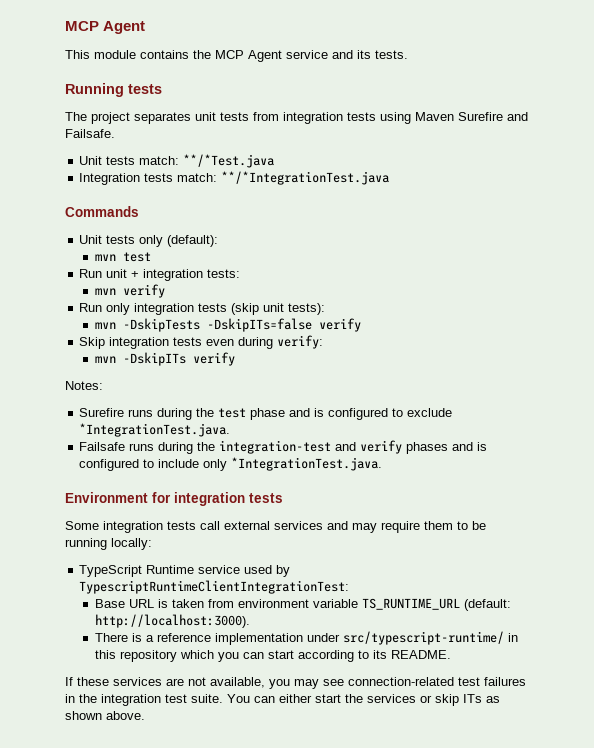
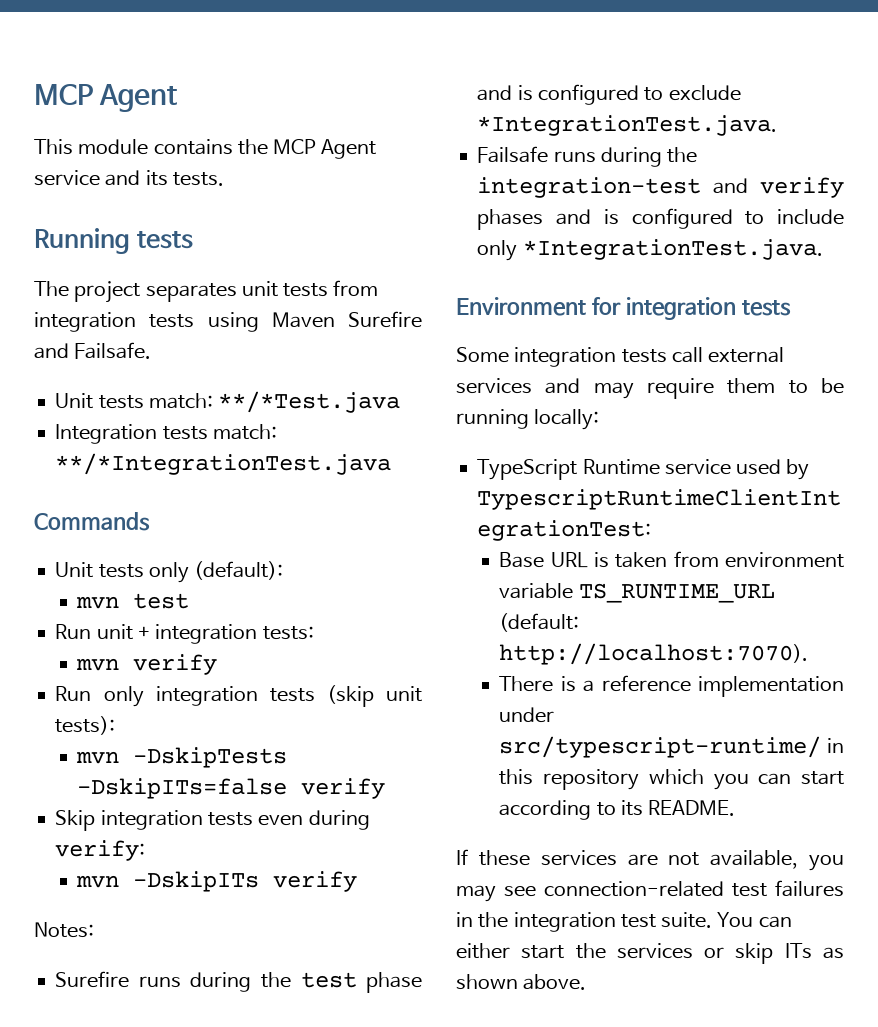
[94,614,250,628] http://localhost:3000). -> [499,643,809,665] http://localhost:7070).

